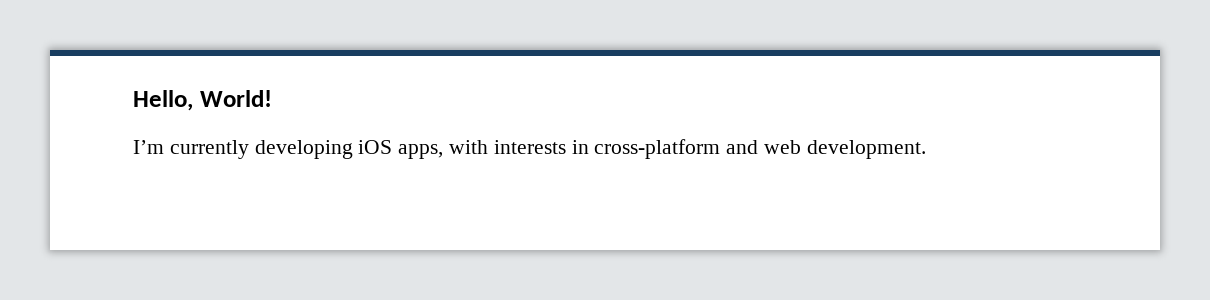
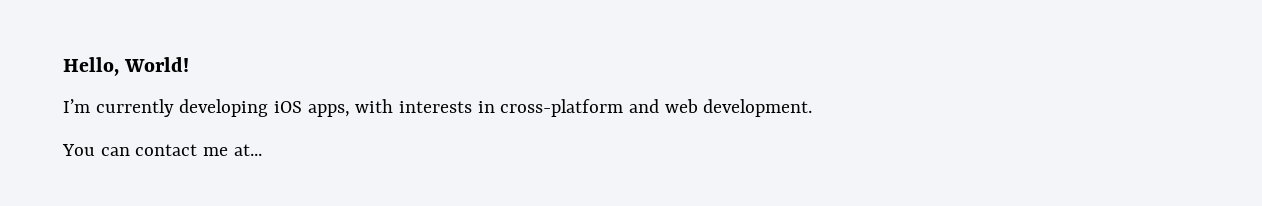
(926, 149) none -> [62,144,262,156] // You can contact me at...

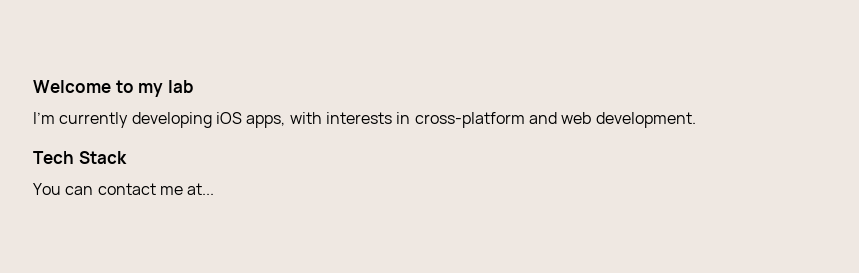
[63,57,190,76] Hello, World! -> [33,80,193,97] Welcome to my lab
(813, 108) none -> [33,151,127,164] // Tech Stack

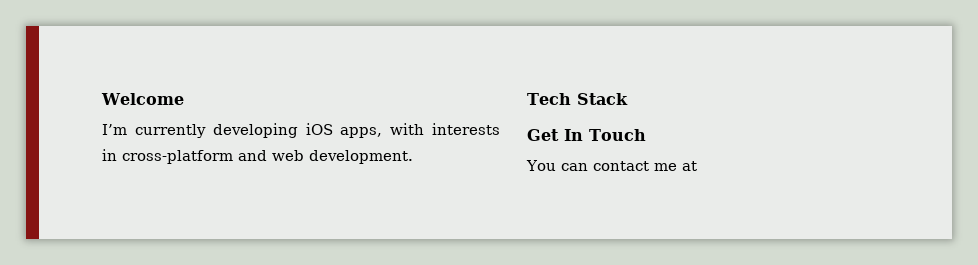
[115,80,193,97] to my lab -> (184, 99) none
(127, 157) none -> [527,129,646,141] // Get In Touch
[187,183,215,195] at... -> [681,161,697,171] at

